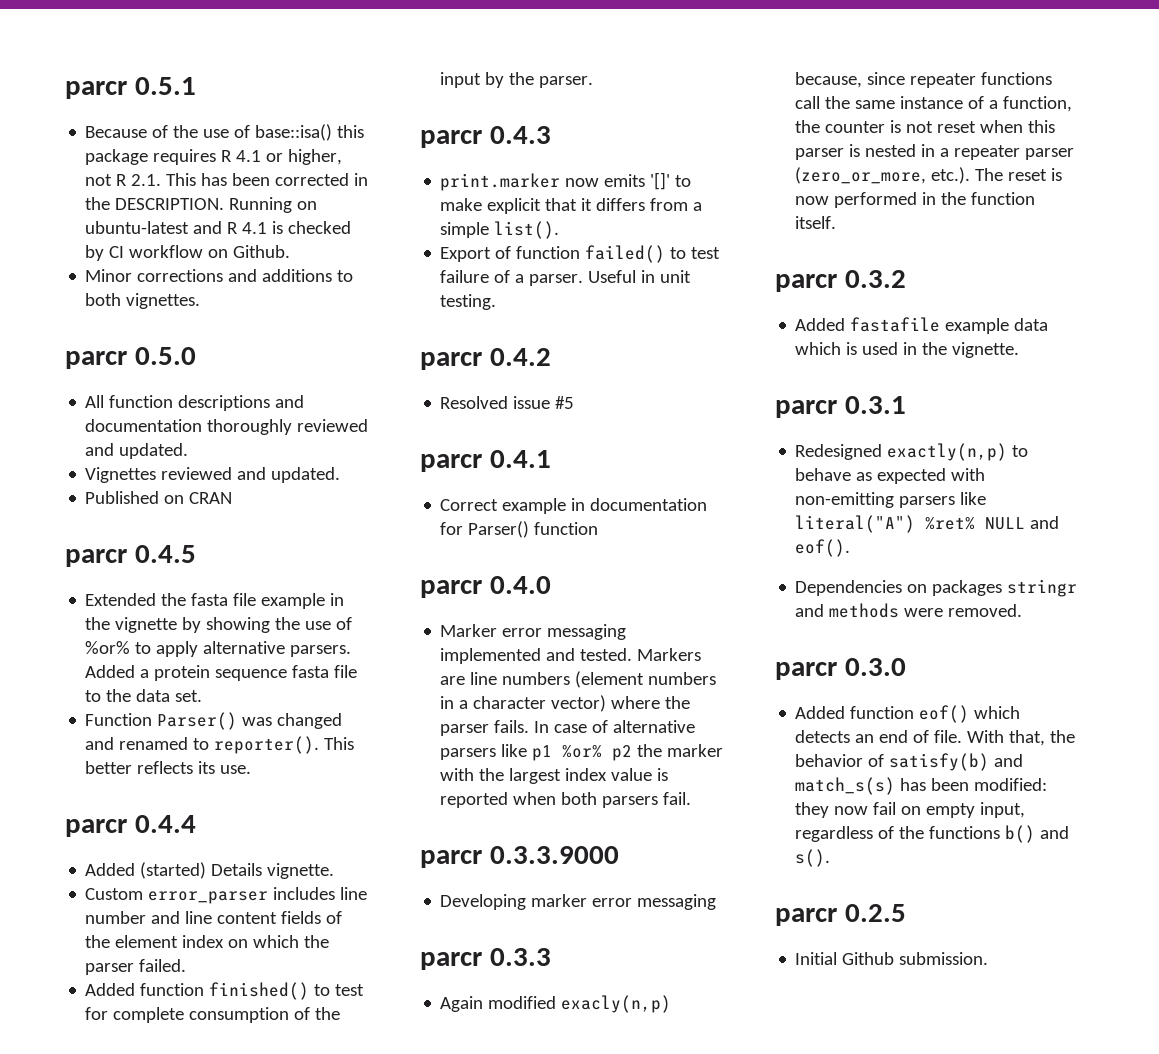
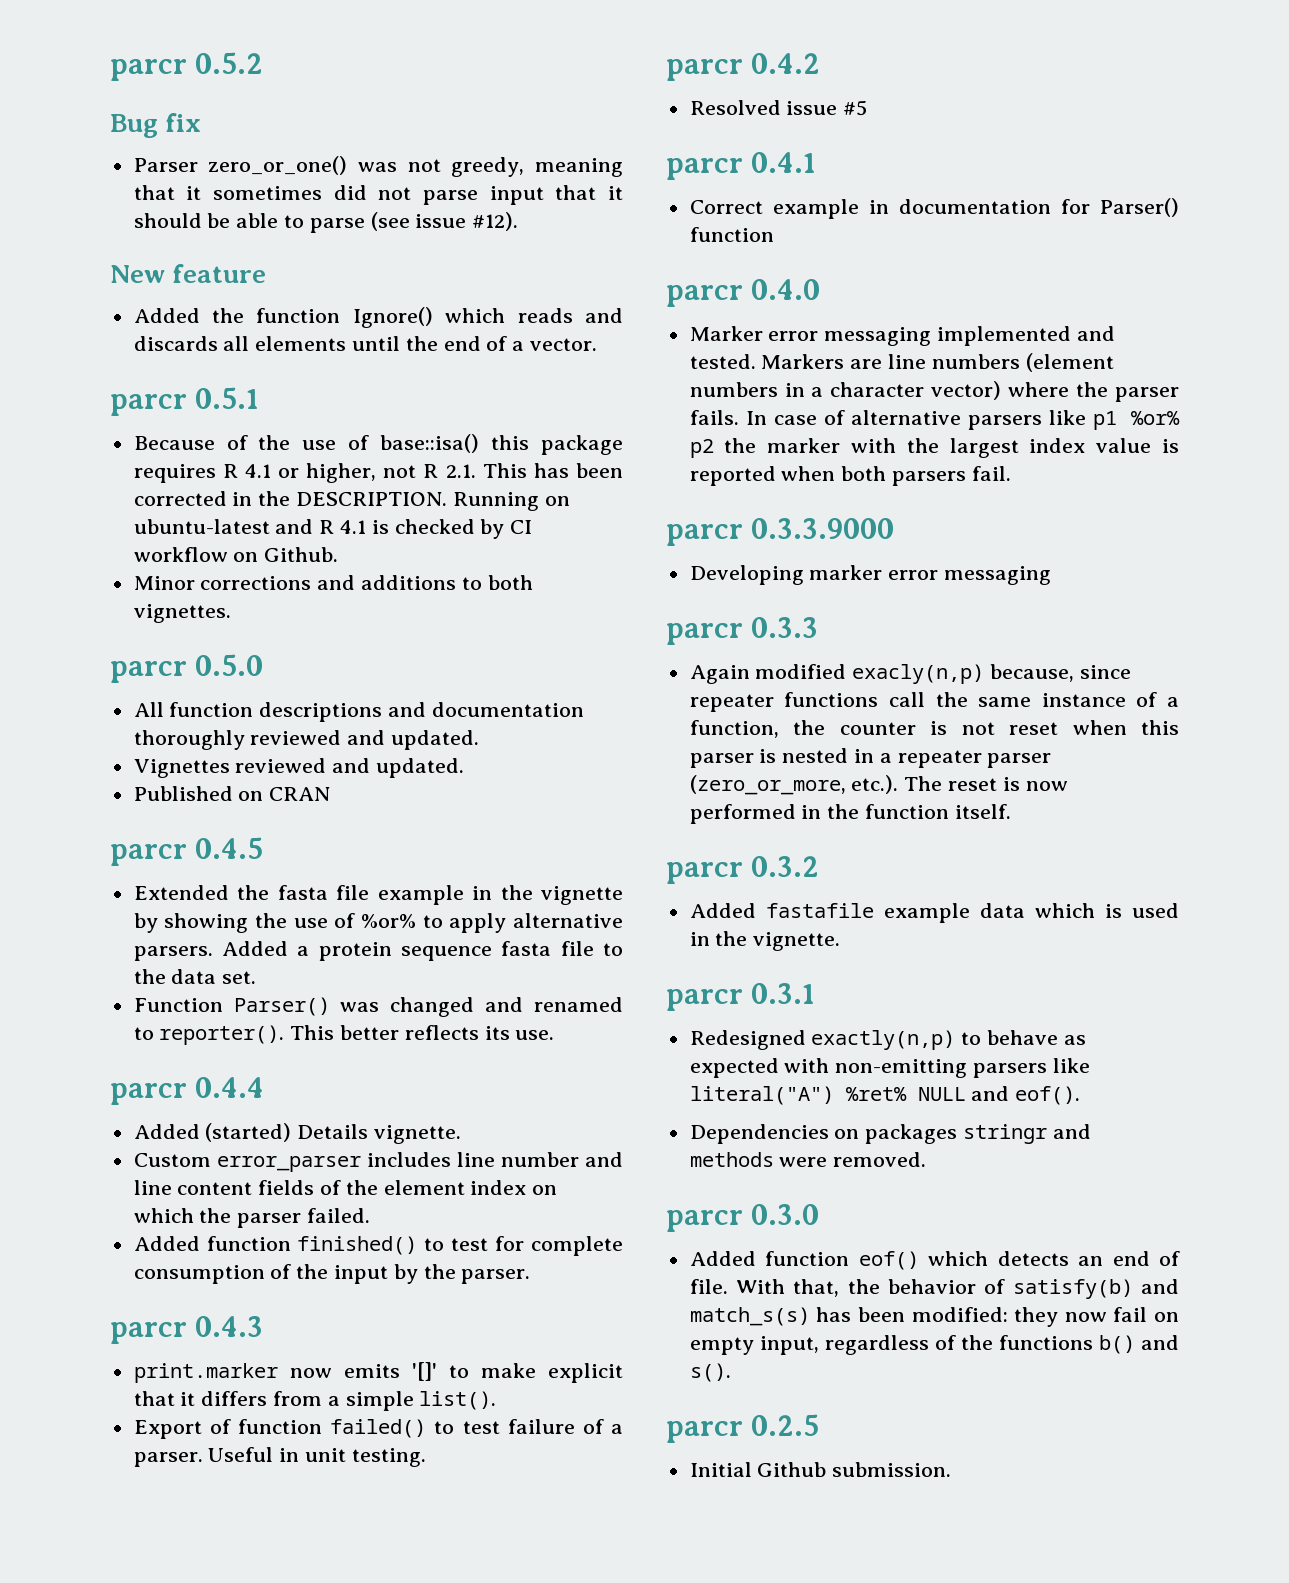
[65,81,127,99] parcr -> [110,52,264,81] [110,113,202,138] [133,156,623,177] [133,185,623,205] [133,212,519,233] [110,264,267,283] [133,307,623,328] [133,336,598,351] [110,394,187,416] parcr 0.5.2 // Bug fix // Parser zero_or_one() was not greedy, meaning that it sometimes did not parse input that it should be able to parse (see issue #12). // New feature // Added the function Ignore() which reads and discards all elements until the end of a vector. // parcr

